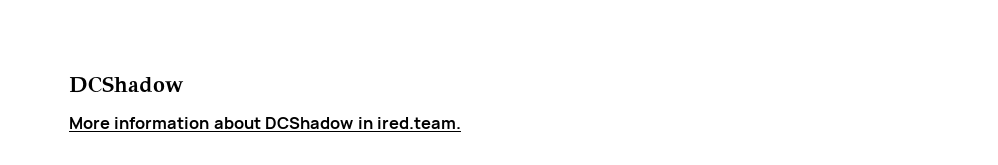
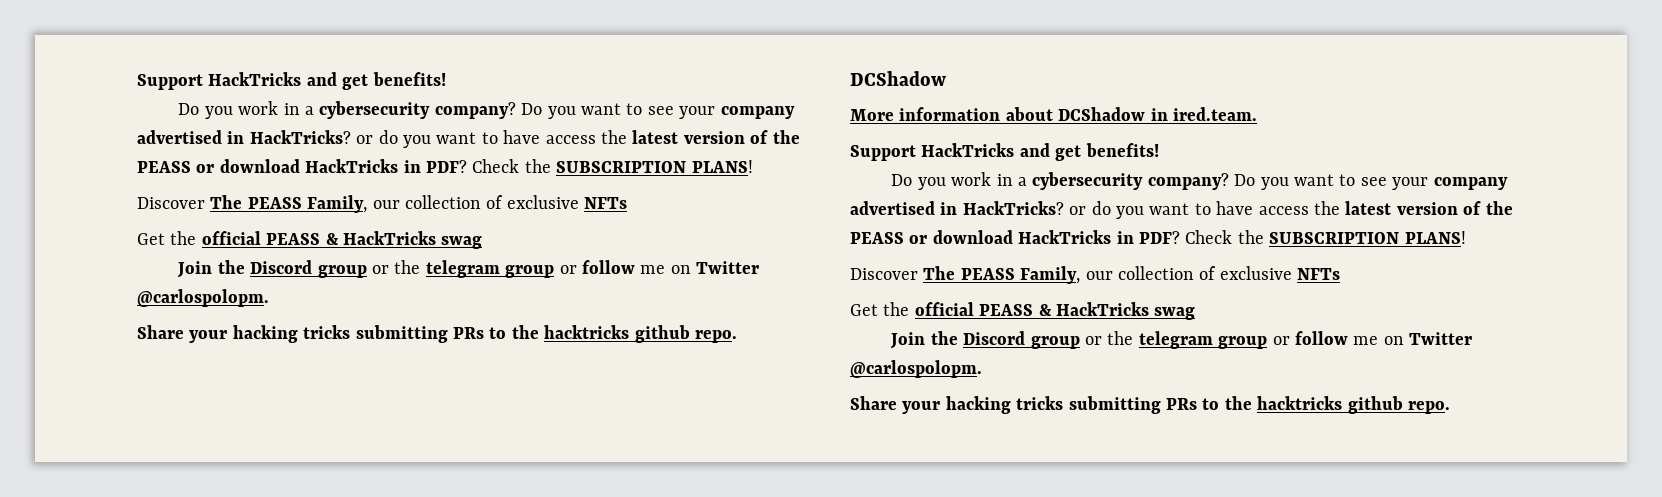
(69, 84) none -> [137,72,446,90] [178,101,795,119] [137,130,800,148] [137,159,753,173] [137,195,628,213] [137,231,483,249] [177,260,760,278] [137,289,269,307] [137,325,737,343] Support HackTricks and get benefits! // Do you work in a cybersecurity company? Do you want to see your company advertised in HackTricks? or do you want to have access the latest version of the PEASS or download HackTricks in PDF? Check the SUBSCRIPTION PLANS! // Discover The PEASS Family, our collection of exclusive NFTs // Get the official PEASS & HackTricks swag // Join the Discord group or the telegram group or follow me on Twitter @carlospolopm. // Share your hacking tricks submitting PRs to the hacktricks github repo. //
(462, 123) none -> [850,143,1159,161] [891,172,1508,190] [850,201,1513,219] [850,230,1466,244] [850,266,1341,284] [850,302,1196,320] [890,331,1473,349] [850,360,982,378] [850,396,1450,414] // Support HackTricks and get benefits! // Do you work in a cybersecurity company? Do you want to see your company advertised in HackTricks? or do you want to have access the latest version of the PEASS or download HackTricks in PDF? Check the SUBSCRIPTION PLANS! // Discover The PEASS Family, our collection of exclusive NFTs // Get the official PEASS & HackTricks swag // Join the Discord group or the telegram group or follow me on Twitter @carlospolopm. // Share your hacking tricks submitting PRs to the hacktricks github repo.

